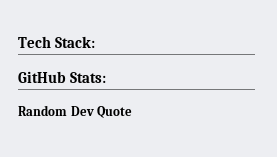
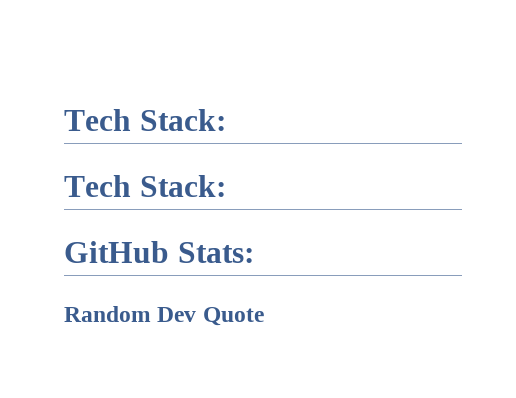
[18,36,96,48] Tech Stack: -> [64,109,226,131] [64,175,226,197] Tech Stack: // Tech Stack:

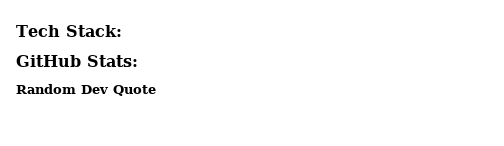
[64,109,226,131] [64,175,226,197] Tech Stack: // Tech Stack: -> [16,25,122,37] Tech Stack:

